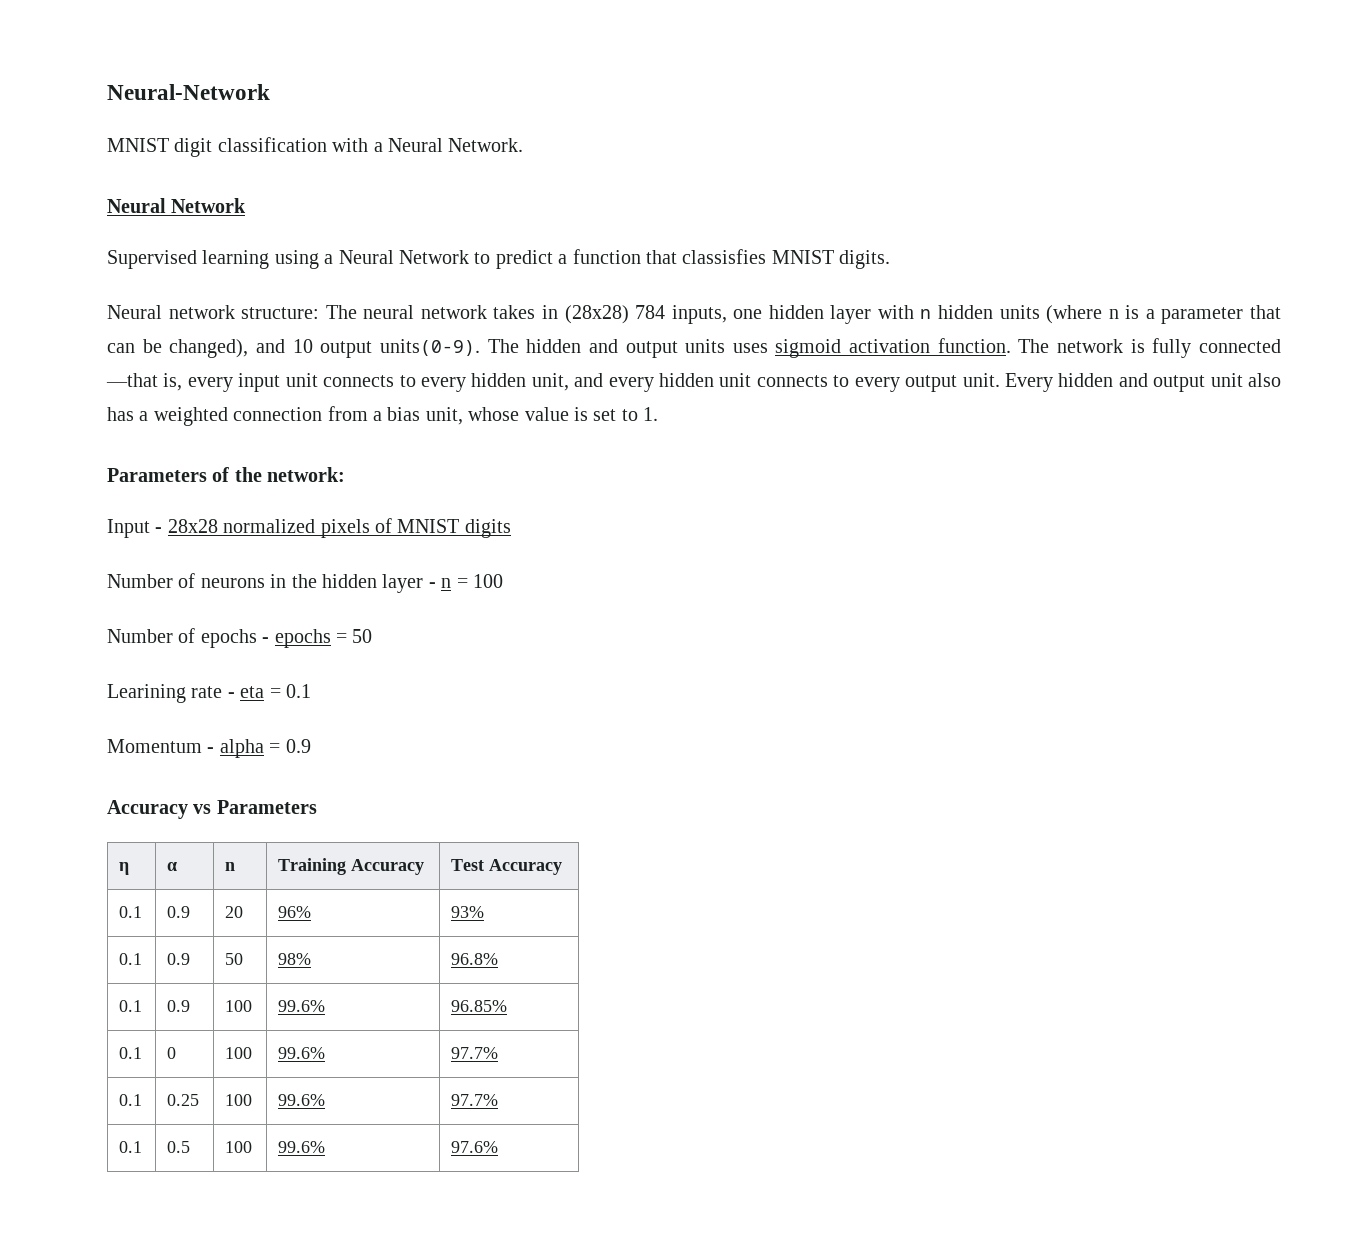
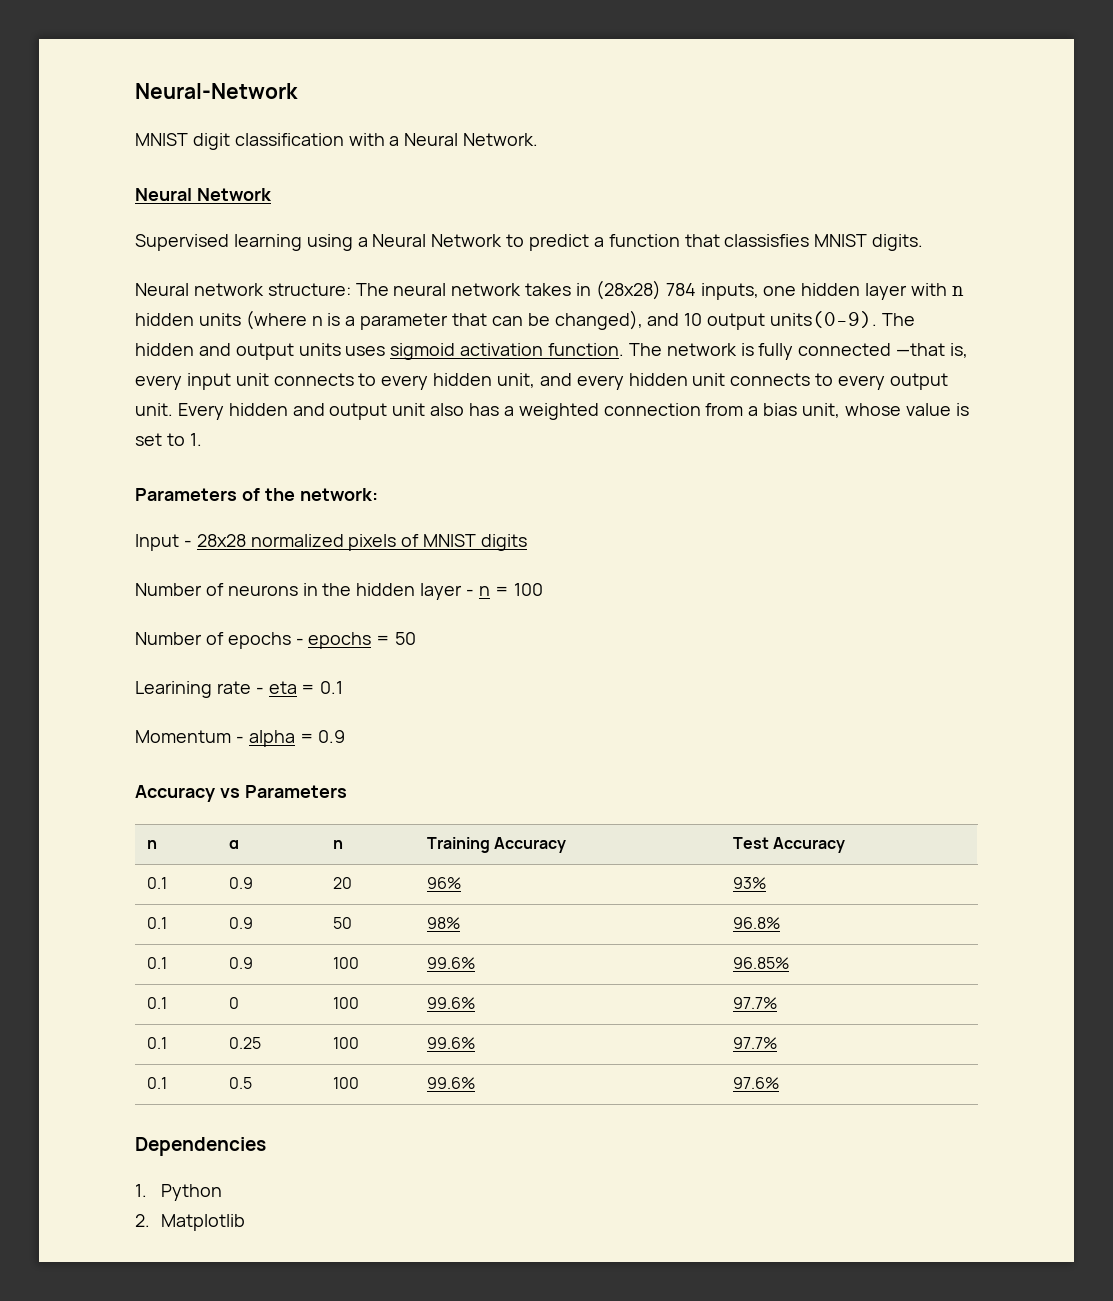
(499, 1147) none -> [135,1137,266,1156] [135,1184,222,1201] [135,1214,245,1231] // Dependencies // 1. Python // 2. Matplotlib

